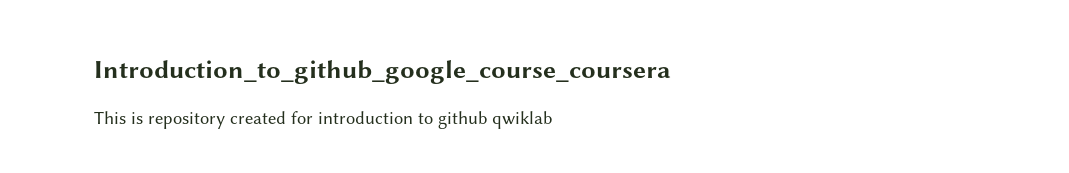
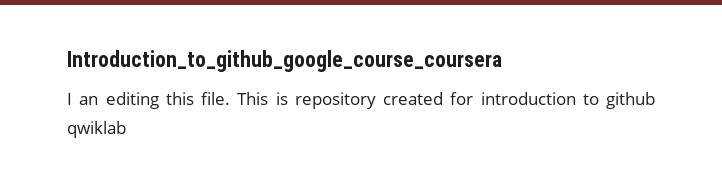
(671, 72) none -> [67,92,230,109] I an editing this file.

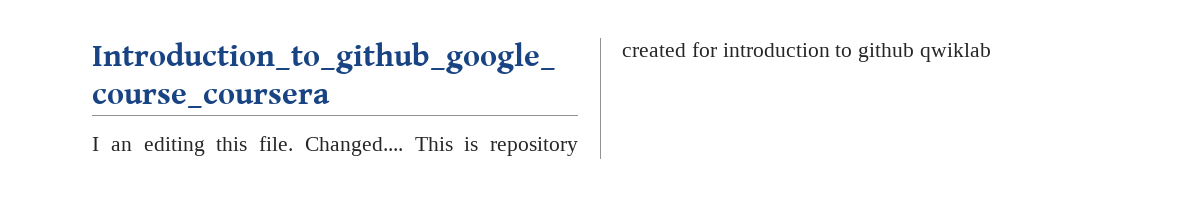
(230, 98) none -> [304,137,403,156] Changed....

